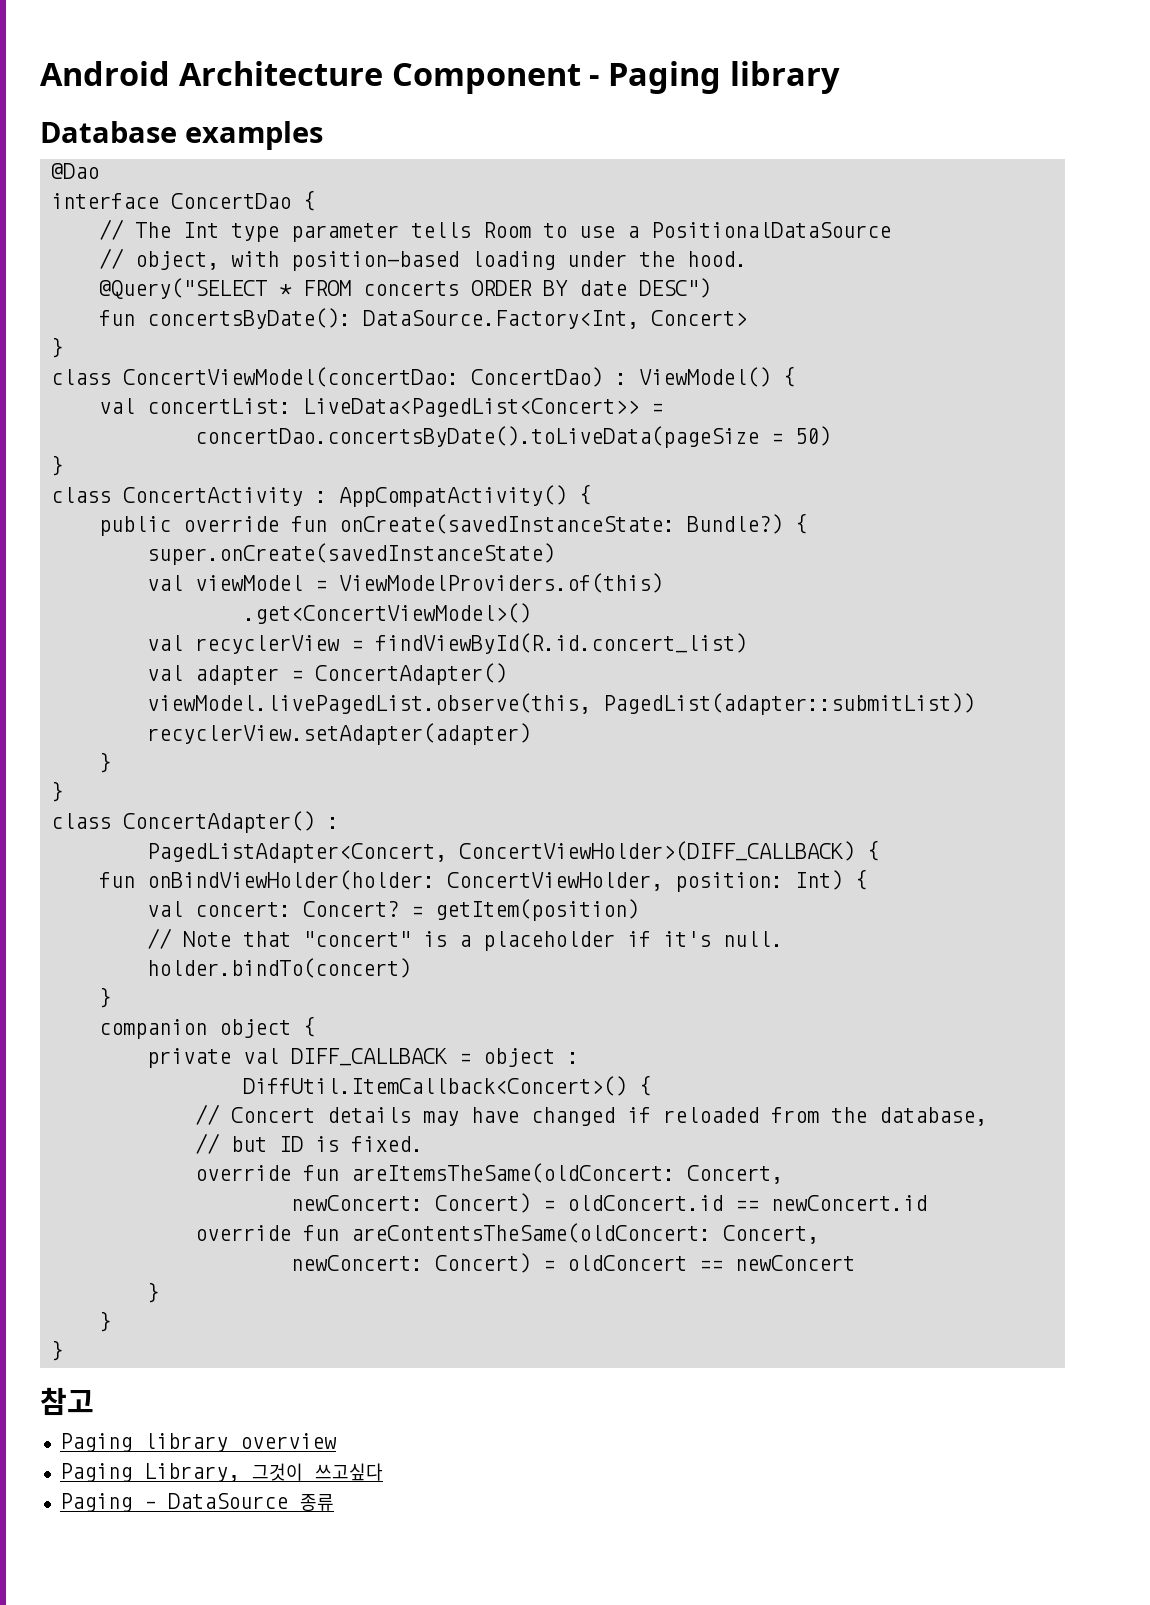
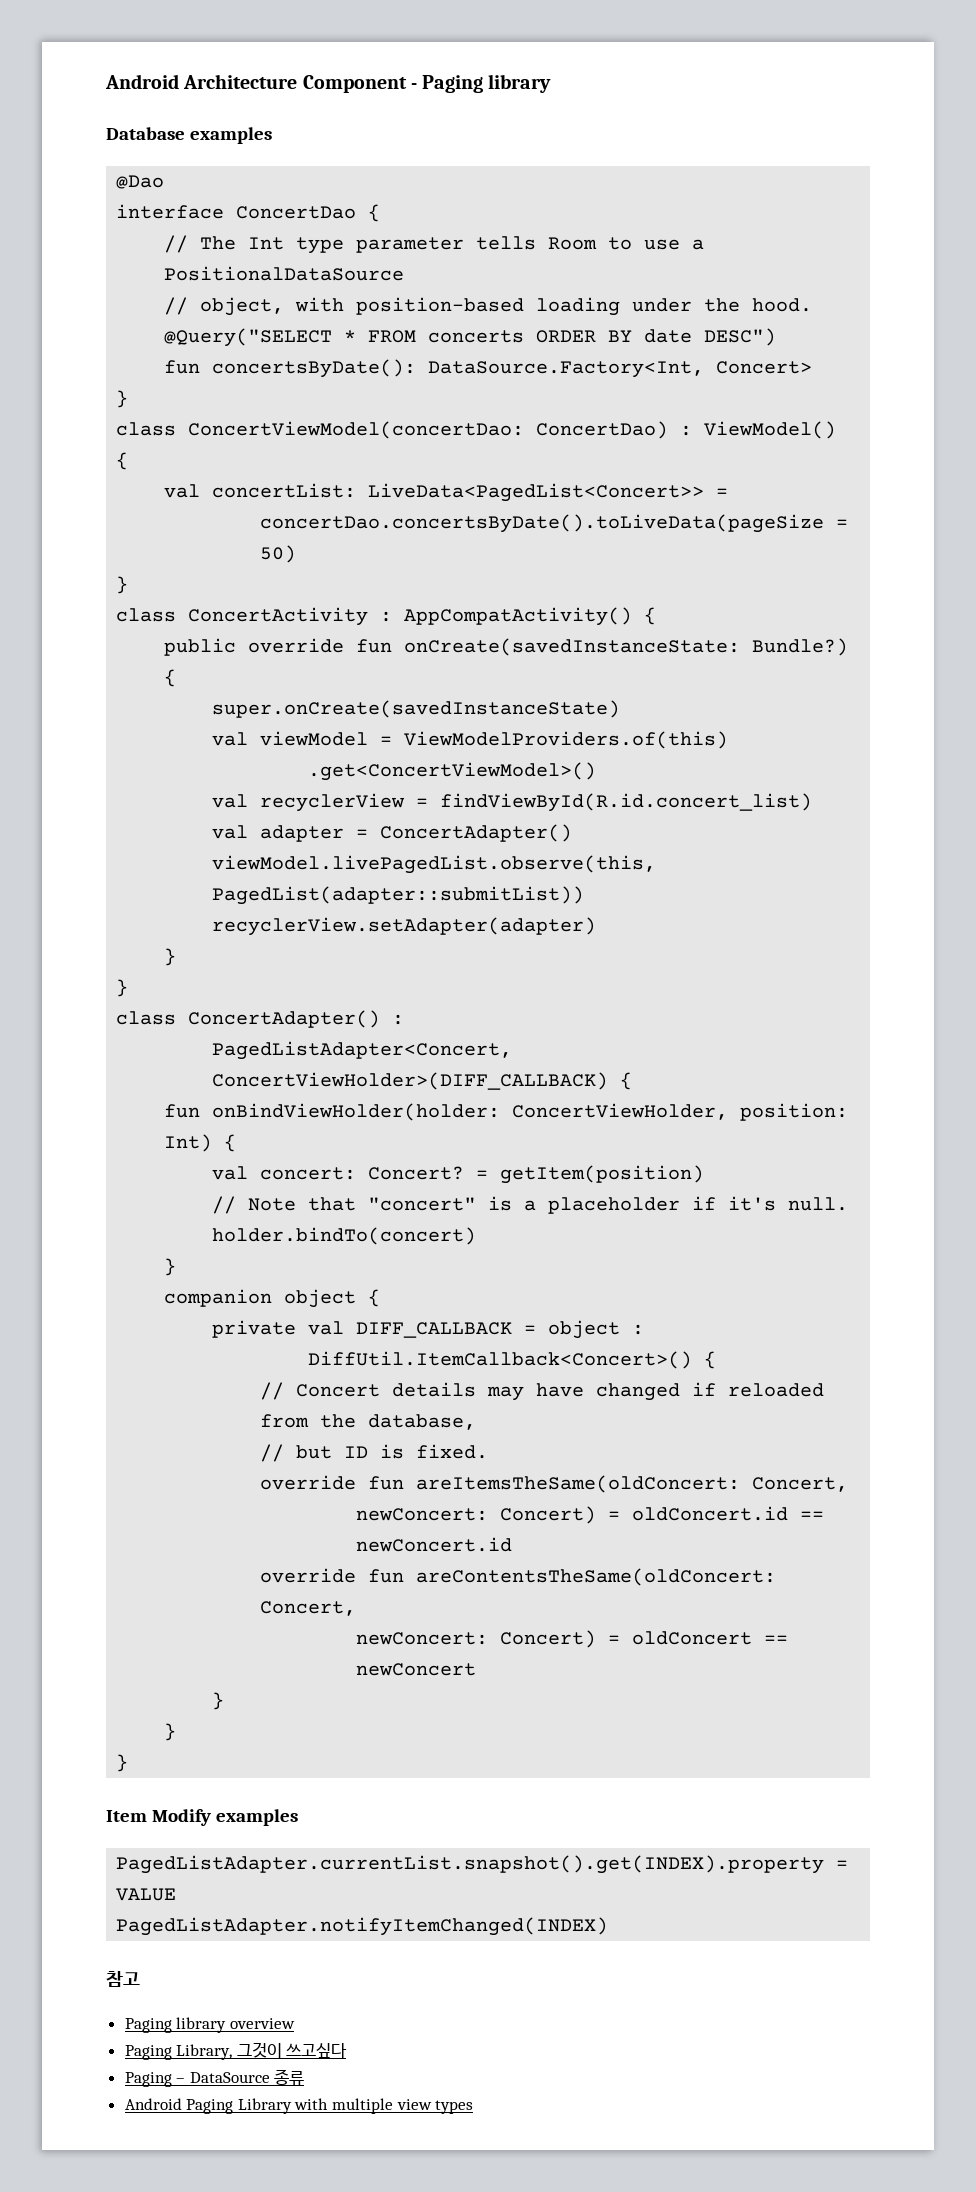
(63, 1350) none -> [106,1809,298,1826] [116,1855,849,1874] [116,1888,177,1901] [116,1917,609,1936] // Item Modify examples // PagedListAdapter.currentList.snapshot().get(INDEX).property = VALUE // PagedListAdapter.notifyItemChanged(INDEX)
(334, 1502) none -> [124,2098,474,2114] // Android Paging Library with multiple view types

